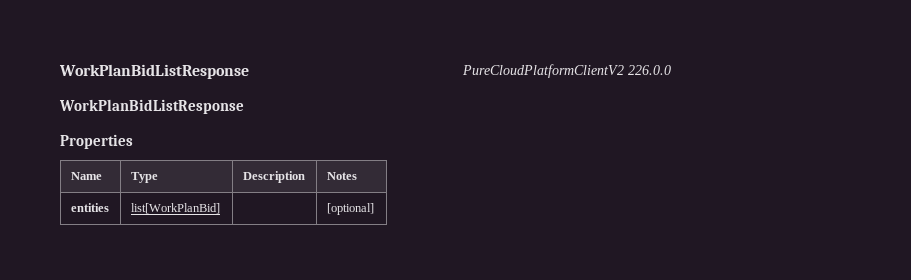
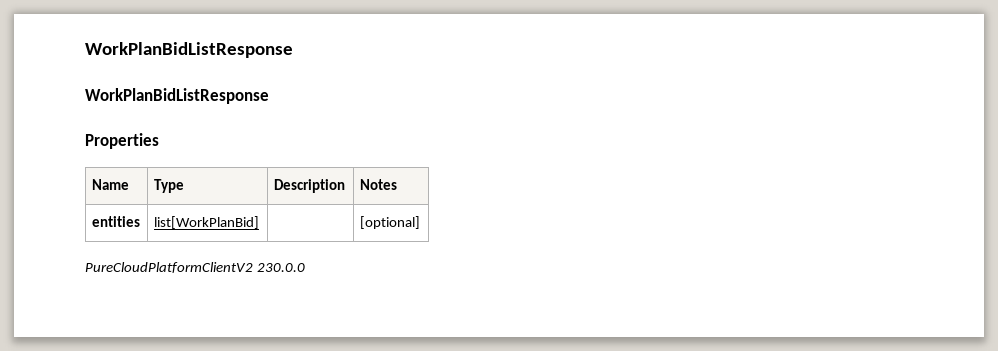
[628,65,671,75] 226.0.0 -> [256,263,305,272] 230.0.0

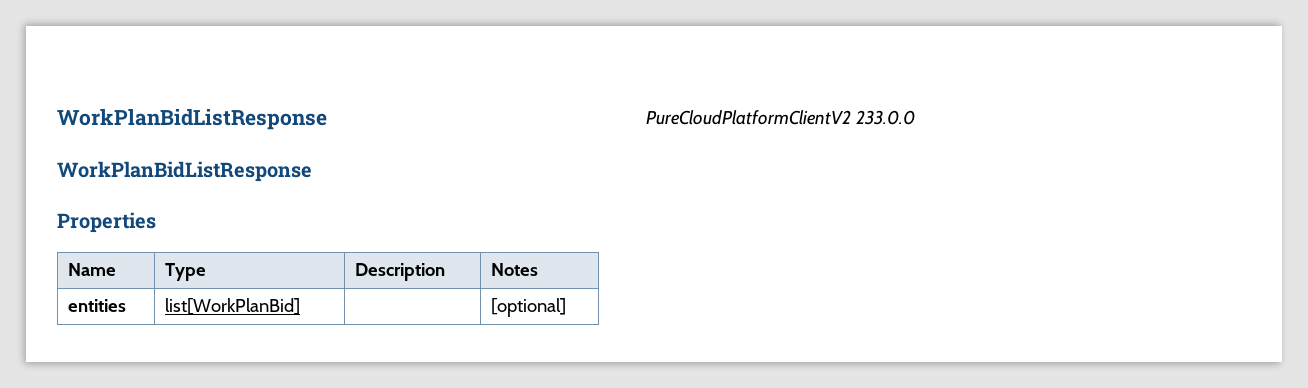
[256,263,305,272] 230.0.0 -> [855,110,915,125] 233.0.0

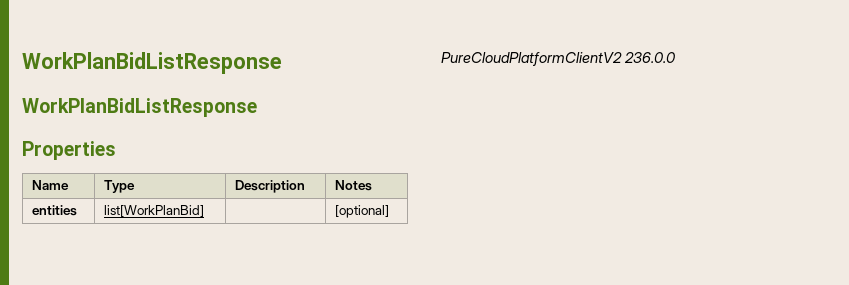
[855,110,915,125] 233.0.0 -> [624,52,677,63] 236.0.0

